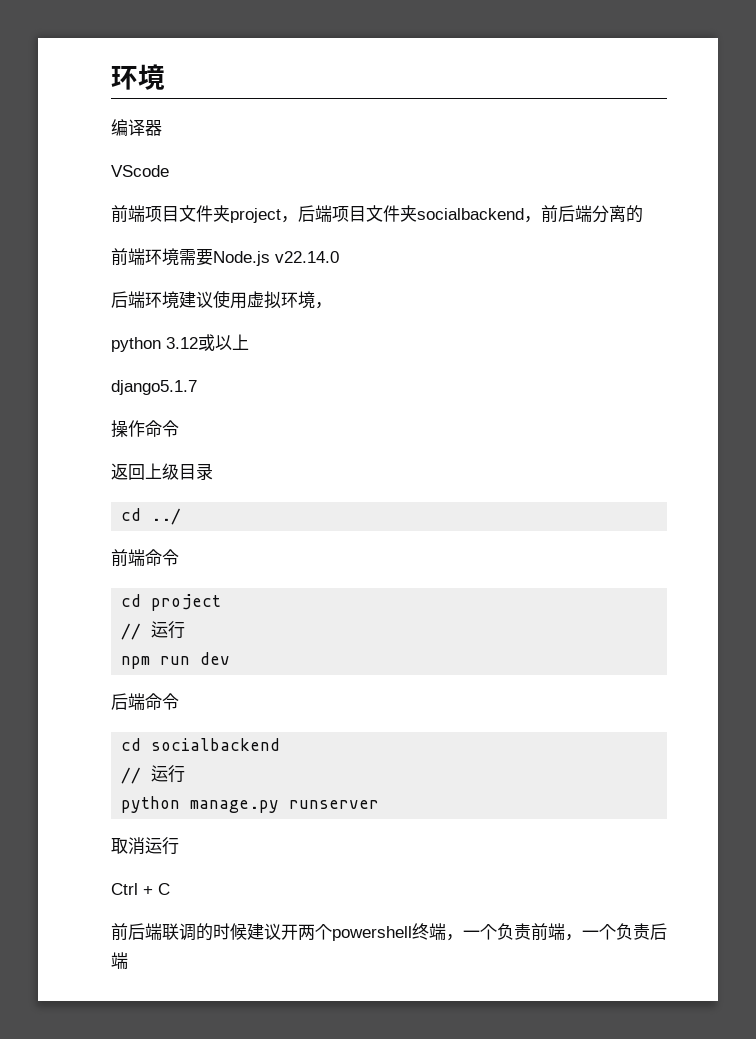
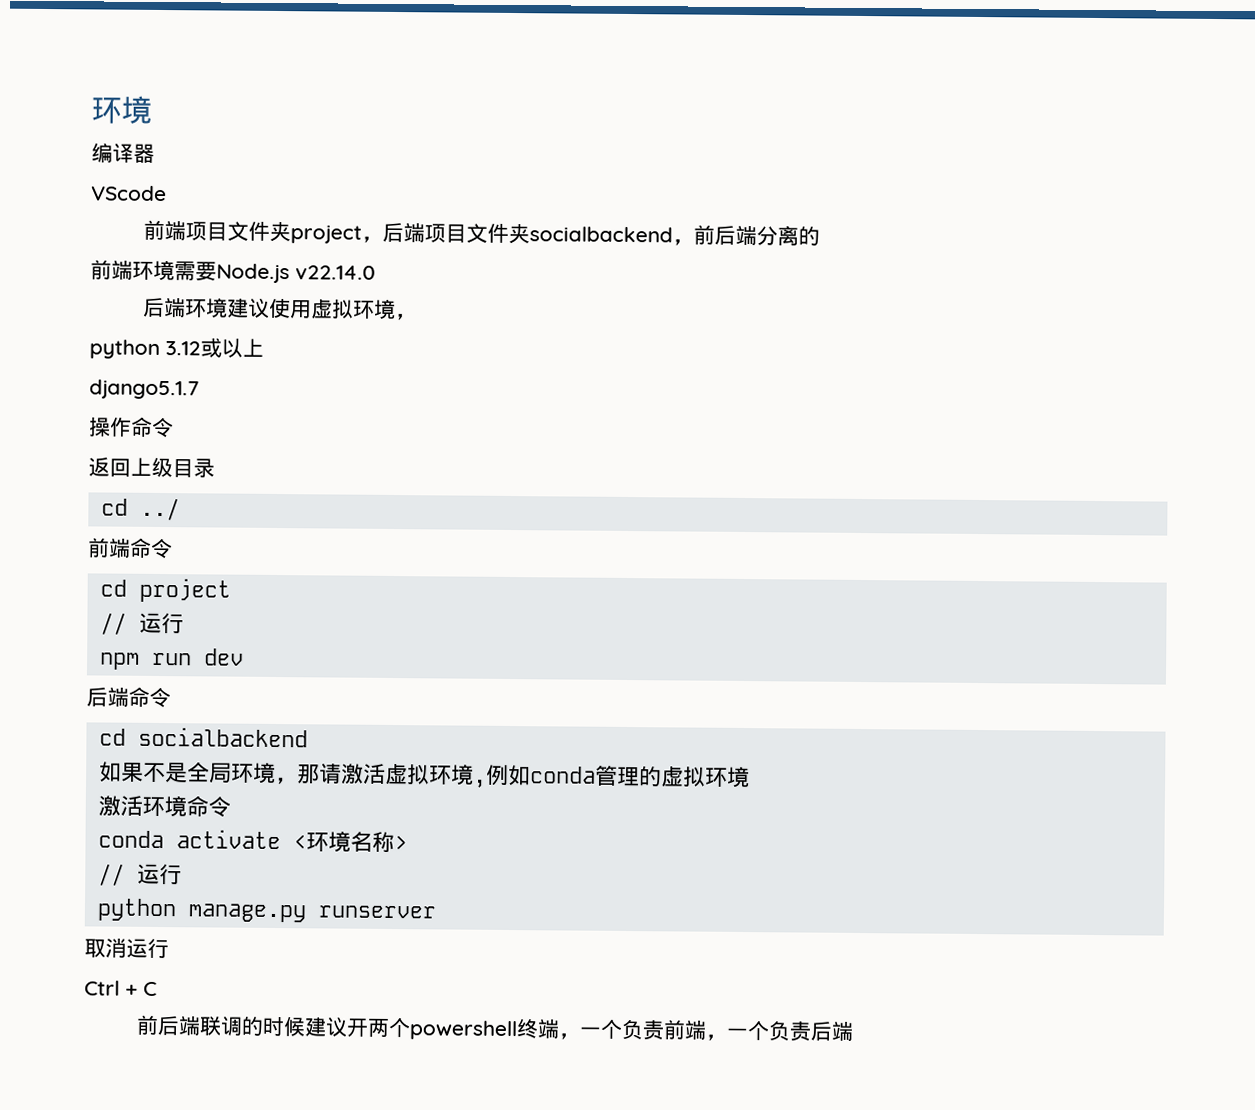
(281, 744) none -> [98,761,750,789] [97,795,231,818] [97,829,408,854] // 如果不是全局环境，那请激活虚拟环境,例如conda管理的虚拟环境 // 激活环境命令 // conda activate <环境名称>

